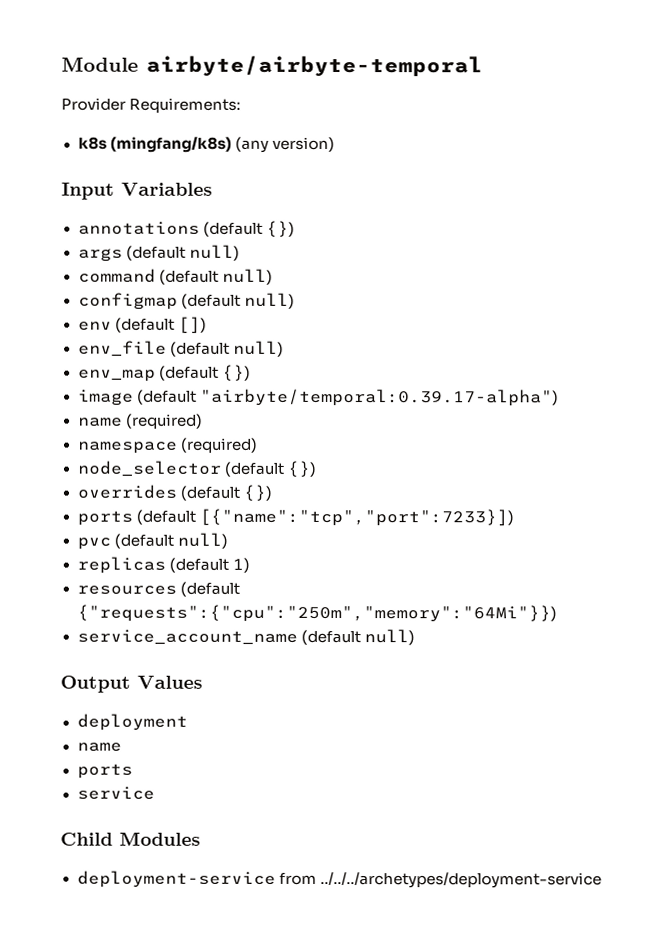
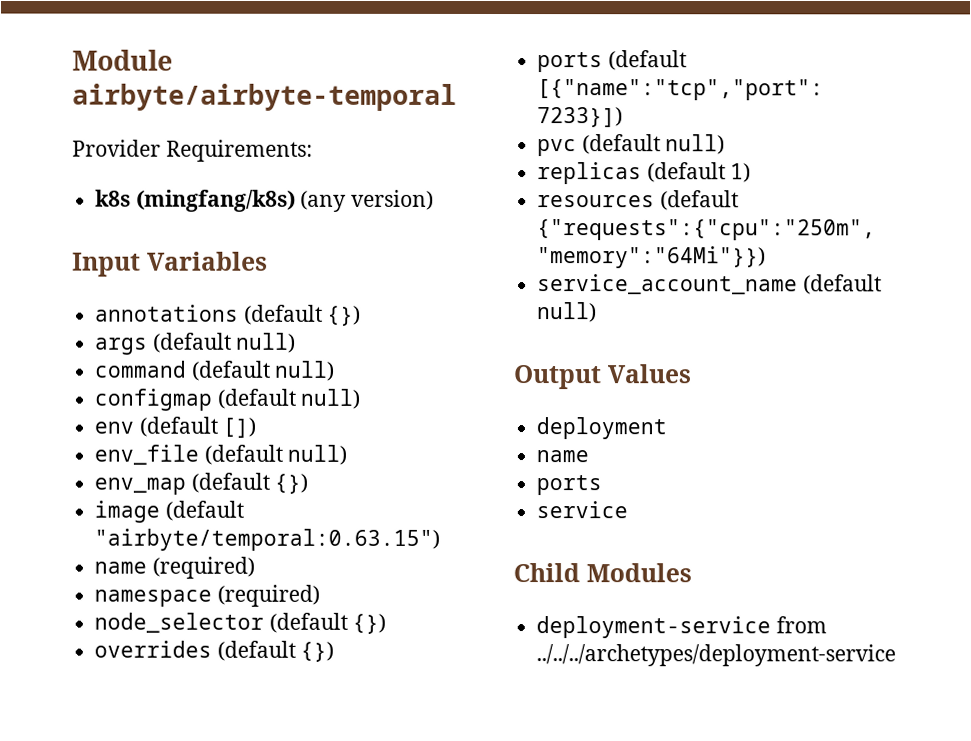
[199,388,559,407] "airbyte/temporal:0.39.17-alpha") -> [94,528,441,551] "airbyte/temporal:0.63.15")

